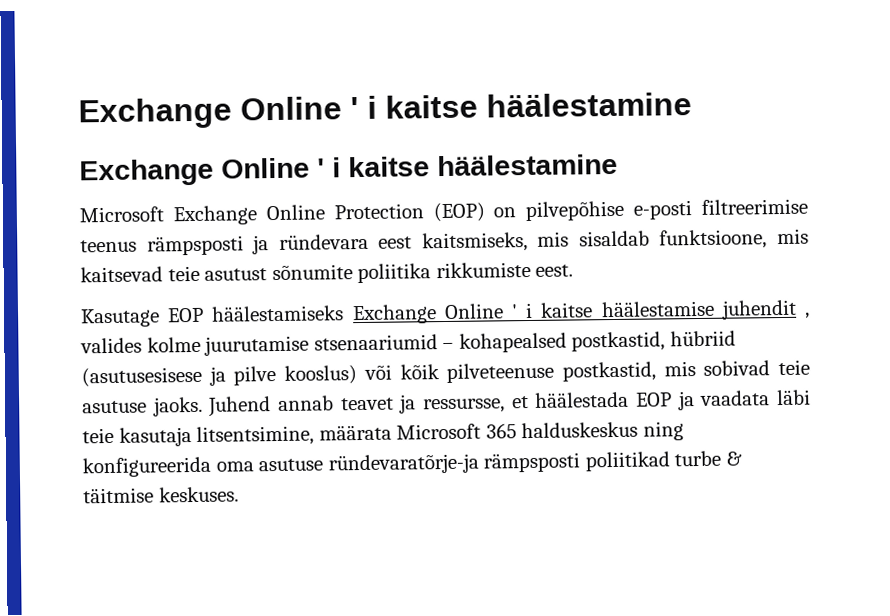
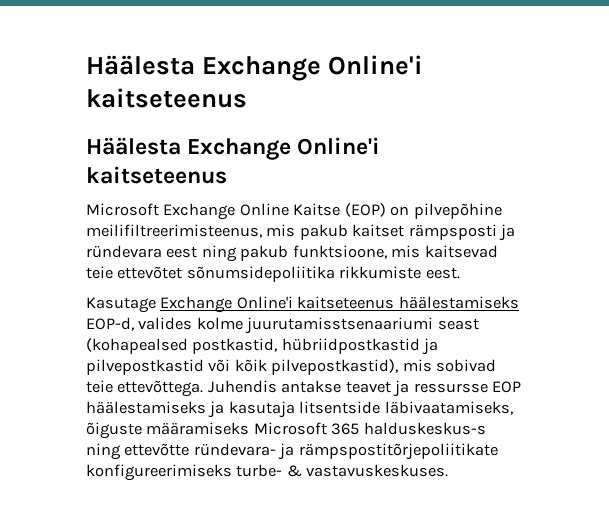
[78,92,692,130] [79,153,618,187] Exchange Online ' i kaitse häälestamine // Exchange Online ' i kaitse häälestamine -> [86,55,424,81] [86,88,247,108] [86,137,381,160] [86,166,227,184] Häälesta Exchange Online'i kaitseteenus // Häälesta Exchange Online'i kaitseteenus
[333,203,424,220] Protection -> [293,203,341,216] Kaitse
[525,198,808,222] [80,239,137,253] pilvepõhise e-posti filtreerimise teenus -> [413,203,502,219] [86,224,405,240] pilvepõhine meilifiltreerimisteenus, mis pakub kaitset
[421,230,650,253] kaitsmiseks, mis sisaldab -> [201,245,289,262] ning pakub
[204,263,432,284] asutust sõnumite poliitika -> [117,266,335,282] ettevõtet sõnumsidepoliitika
[167,299,810,325] [80,330,736,356] [81,359,810,388] [82,389,811,417] [82,421,684,447] [82,450,742,478] [83,486,239,504] EOP häälestamiseks Exchange Online ' i kaitse häälestamise juhendit , valides kolme juurutamise stsenaariumid – kohapealsed postkastid, hübriid (asutusesisese ja pilve kooslus) või kõik pilveteenuse postkastid, mis sobivad teie asutuse jaoks. Juhend annab teavet ja ressursse, et häälestada EOP ja vaadata läbi teie kasutaja litsentsimine, määrata Microsoft 365 halduskeskus ning konfigureerida oma asutuse ründevaratõrje-ja rämpsposti poliitikad turbe & täitmise keskuses. -> [160,296,519,313] [86,317,479,334] [86,338,439,355] [86,359,497,375] [86,380,522,397] [86,401,513,418] [86,422,486,439] [86,443,498,460] [86,464,449,481] Exchange Online'i kaitseteenus häälestamiseks EOP-d, valides kolme juurutamisstsenaariumi seast (kohapealsed postkastid, hübriidpostkastid ja pilvepostkastid või kõik pilvepostkastid), mis sobivad teie ettevõttega. Juhendis antakse teavet ja ressursse EOP häälestamiseks ja kasutaja litsentside läbivaatamiseks, õiguste määramiseks Microsoft 365 halduskeskus-s ning ettevõtte ründevara- ja rämpspostitõrjepoliitikate konfigureerimiseks turbe- & vastavuskeskuses.

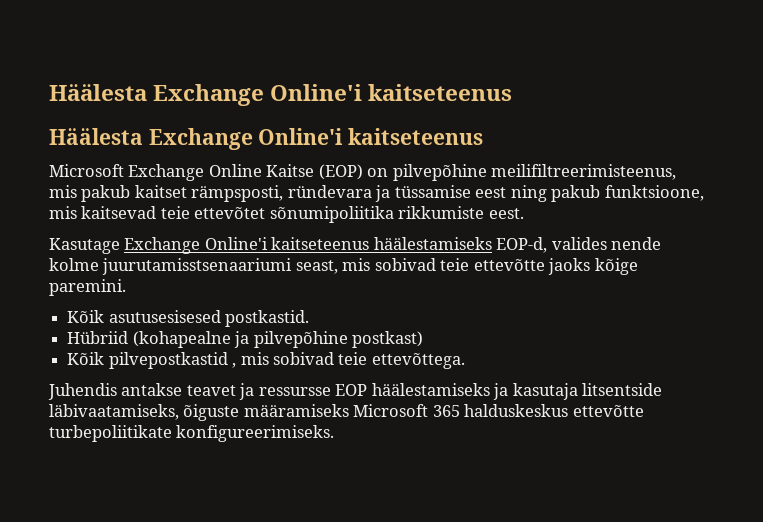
[408,224,516,241] [86,245,162,258] rämpsposti ja ründevara -> [191,185,471,202] rämpsposti, ründevara ja tüssamise
[186,266,335,282] sõnumsidepoliitika -> [269,206,394,223] sõnumipoliitika
(193, 323) none -> [611,237,662,250] nende
[437,318,479,330] [86,338,439,355] [86,359,399,375] seast (kohapealsed postkastid, hübriidpostkastid ja pilvepostkastid või kõik pilvepostkastid), -> [295,258,638,275] [49,279,126,296] [67,310,310,327] [67,331,423,348] [67,352,237,369] seast, mis sobivad teie ettevõtte jaoks kõige paremini. // Kõik asutusesisesed postkastid. // Hübriid (kohapealne ja pilvepõhine postkast) // Kõik pilvepostkastid ,
(204, 388) none -> (465, 361) //
[363,422,486,435] [86,443,498,460] [86,464,449,481] halduskeskus-s ning ettevõtte ründevara- ja rämpspostitõrjepoliitikate konfigureerimiseks turbe- & vastavuskeskuses. -> [464,404,644,417] [49,425,335,442] halduskeskus ettevõtte turbepoliitikate konfigureerimiseks.

